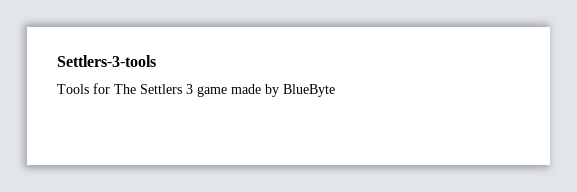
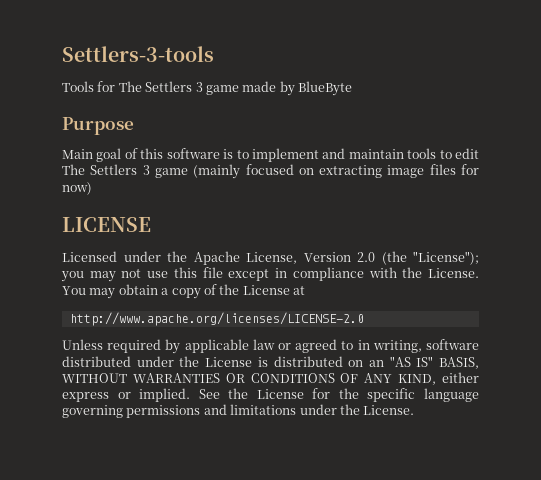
(335, 90) none -> [62,117,134,135] [62,148,480,162] [62,164,480,179] [62,182,92,195] [62,217,151,232] [62,251,479,265] [61,267,479,282] [62,284,305,299] [69,312,364,326] [62,339,479,354] [62,356,479,369] [62,372,479,385] [62,388,479,402] [62,404,415,418] // Purpose // Main goal of this software is to implement and maintain tools to edit The Settlers 3 game (mainly focused on extracting image files for now) // LICENSE // Licensed under the Apache License, Version 2.0 (the "License"); you may not use this file except in compliance with the License. You may obtain a copy of the License at // http://www.apache.org/licenses/LICENSE-2.0 // Unless required by applicable law or agreed to in writing, software distributed under the License is distributed on an "AS IS" BASIS, WITHOUT WARRANTIES OR CONDITIONS OF ANY KIND, either express or implied. See the License for the specific language governing permissions and limitations under the License.

